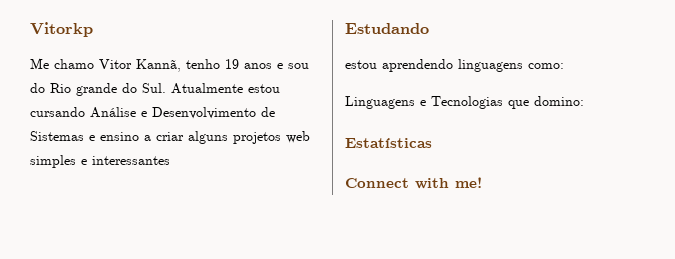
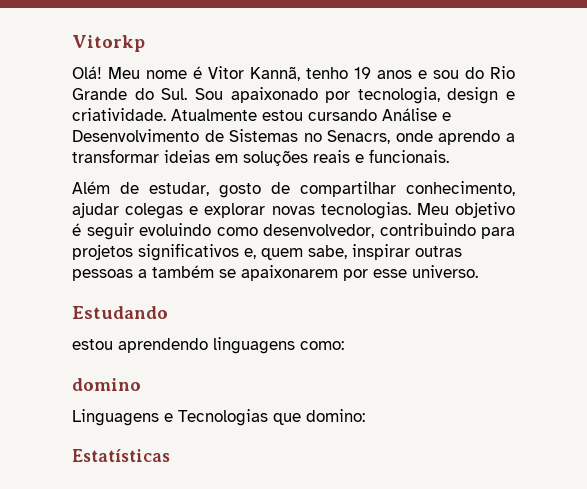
[30,58,94,69] Me chamo -> [72,66,202,79] Olá! Meu nome é
[76,83,117,96] grande -> [72,88,127,100] Grande
(166, 88) none -> [194,87,515,104] [72,108,166,121] Sou apaixonado por tecnologia, design e criatividade.
[89,131,310,144] [30,155,170,168] e ensino a criar alguns projetos web simples e interessantes -> [303,130,515,145] [72,149,449,166] [72,181,515,198] [72,202,515,219] [72,223,515,240] [72,243,462,261] [72,265,478,281] no Senacrs, onde aprendo a transformar ideias em soluções reais e funcionais. // Além de estudar, gosto de compartilhar conhecimento, ajudar colegas e explorar novas tecnologias. Meu objetivo é seguir evoluindo como desenvolvedor, contribuindo para projetos significativos e, quem sabe, inspirar outras pessoas a também se apaixonarem por esse universo.
(564, 66) none -> [72,378,141,391] // domino
[345,177,482,189] // Connect with me! -> (170, 455) none

